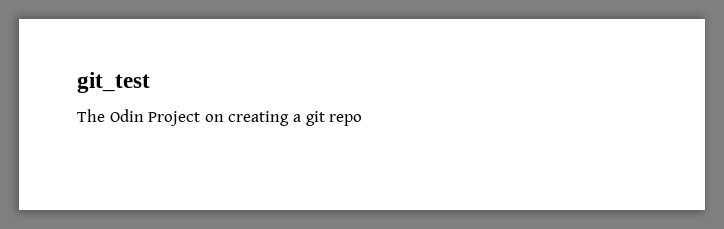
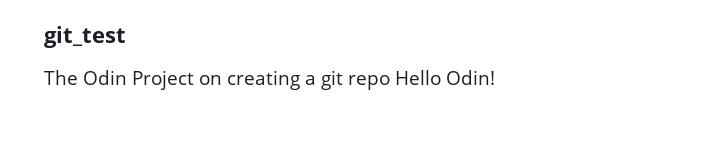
(363, 120) none -> [395,70,495,85] Hello Odin!

